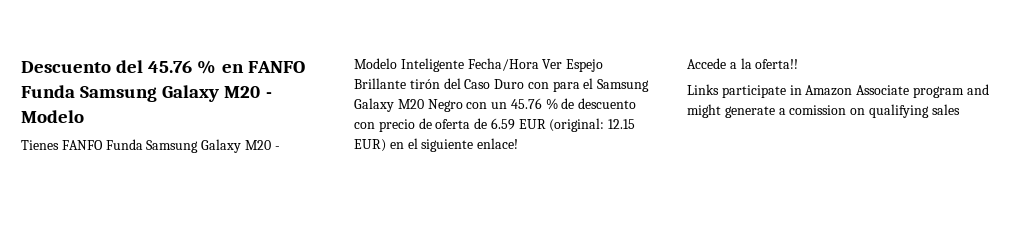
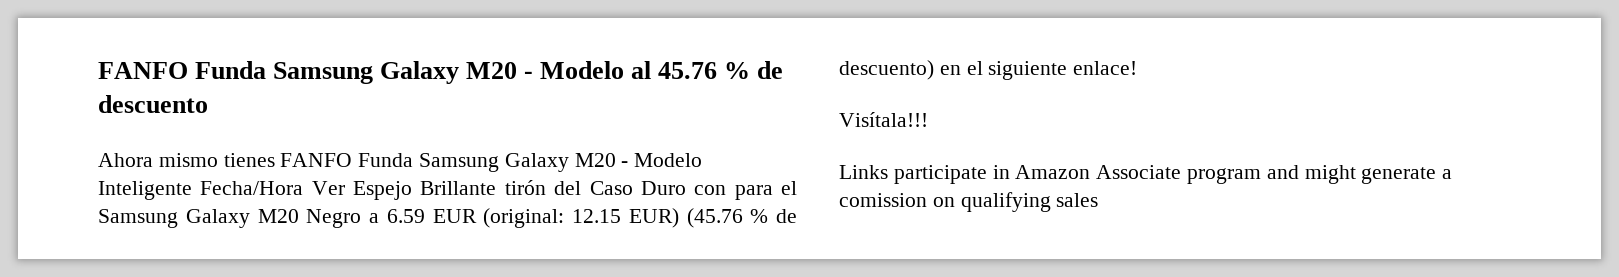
[21,60,305,74] [21,85,272,102] [21,110,84,123] [21,140,59,150] Descuento del 45.76 % en FANFO Funda Samsung Galaxy M20 - Modelo // Tienes -> [98,61,784,84] [98,95,208,113] [98,153,275,167] FANFO Funda Samsung Galaxy M20 - Modelo al 45.76 % de descuento // Ahora mismo tienes
[466,98,637,110] [354,118,488,132] con un 45.76 % de descuento con precio de oferta de -> [369,213,379,223] a
(386, 145) none -> [686,208,797,228] [839,60,934,80] (45.76 % de descuento)
[687,58,799,69] Accede a la oferta!! -> [839,112,928,127] Visítala!!!

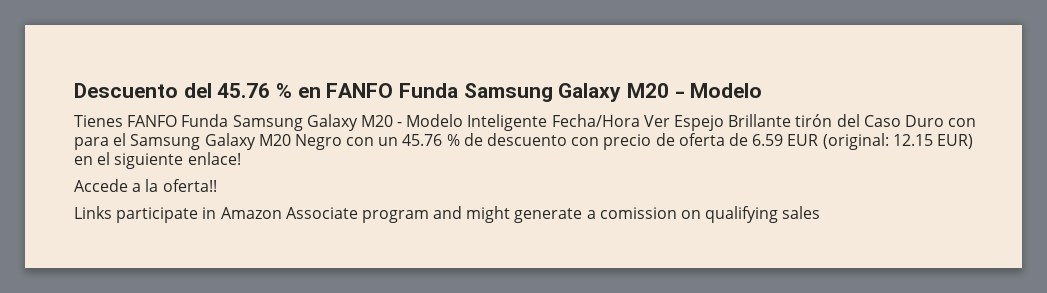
[98,61,784,84] [98,95,208,113] [98,153,275,167] FANFO Funda Samsung Galaxy M20 - Modelo al 45.76 % de descuento // Ahora mismo tienes -> [74,83,763,102] [74,115,123,127] Descuento del 45.76 % en FANFO Funda Samsung Galaxy M20 - Modelo // Tienes
[369,213,379,223] a -> [346,133,748,150] con un 45.76 % de descuento con precio de oferta de
[686,208,797,228] [839,60,934,80] (45.76 % de descuento) -> (973, 141) none
[839,112,928,127] Visítala!!! -> [74,179,217,192] Accede a la oferta!!

